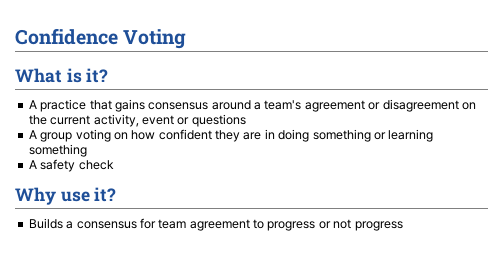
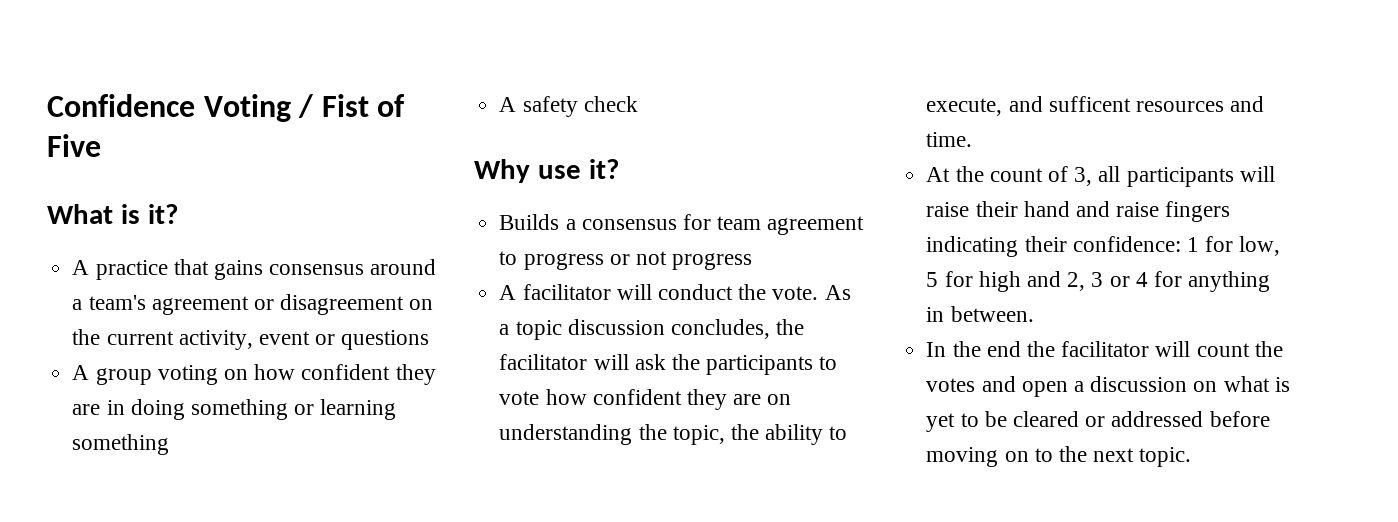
(187, 39) none -> [298,94,406,118] [47,134,101,157] / Fist of Five
(403, 226) none -> [499,284,851,300] [499,319,805,340] [499,354,838,375] [499,389,792,410] [499,424,848,445] [926,96,1265,116] [926,132,973,147] [926,166,1275,187] [926,201,1231,222] [926,236,1281,257] [926,271,1271,292] [926,306,1034,322] [926,341,1283,357] [926,376,1290,397] [926,411,1270,432] [926,446,1192,467] // A facilitator will conduct the vote. As a topic discussion concludes, the facilitator will ask the participants to vote how confident they are on understanding the topic, the ability to execute, and sufficent resources and time. // At the count of 3, all participants will raise their hand and raise fingers indicating their confidence: 1 for low, 5 for high and 2, 3 or 4 for anything in between. // In the end the facilitator will count the votes and open a discussion on what is yet to be cleared or addressed before moving on to the next topic.

